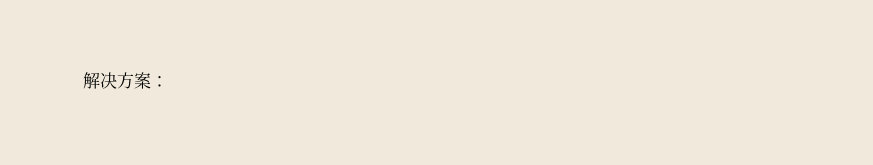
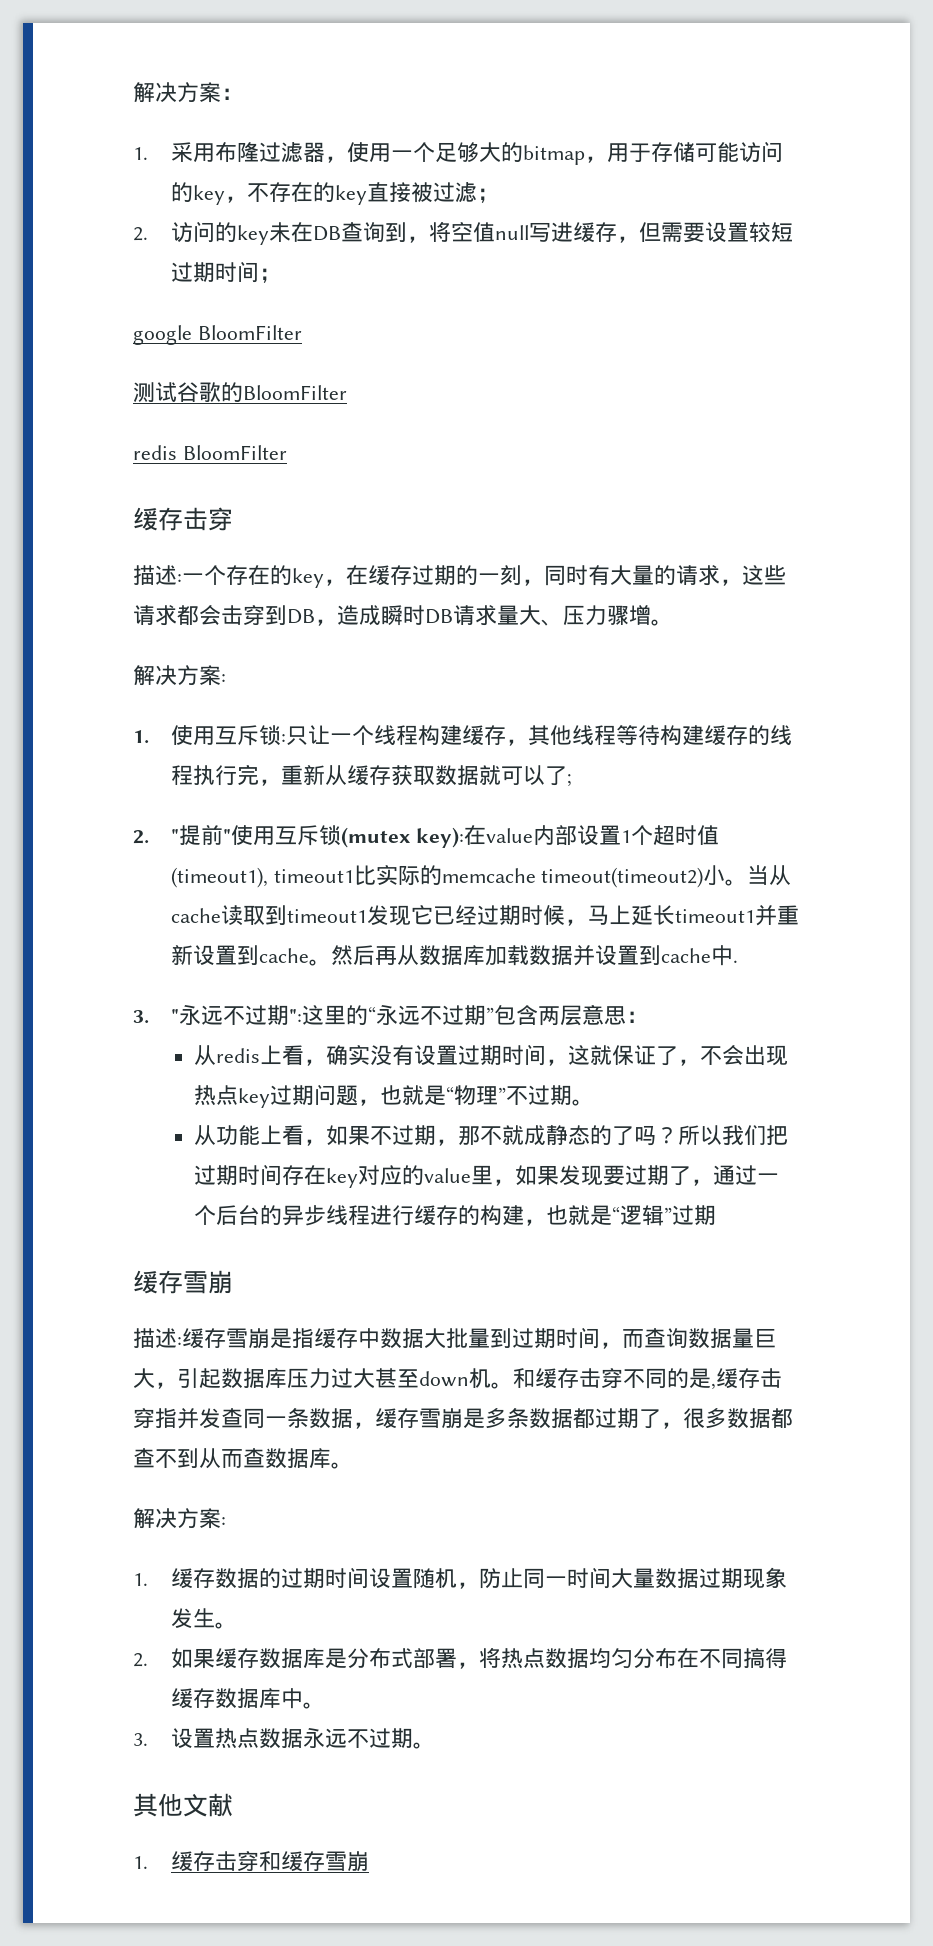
[83,72,168,89] 解决方案： -> [133,82,243,103] [133,141,783,165] [170,182,499,205] [133,221,793,245] [170,261,281,283] [133,325,302,345] [133,382,347,403] [133,445,287,460] [133,507,233,531] [133,565,786,588] [133,605,673,626] [133,665,226,686] [133,725,792,746] [170,764,572,787] [133,824,719,848] [170,865,792,888] [170,905,799,926] [170,945,738,966] [133,1004,648,1026] [194,1044,789,1066] [194,1084,595,1108] [194,1125,789,1146] [194,1164,780,1188] [194,1205,717,1226] [133,1270,233,1294] [133,1327,776,1349] [133,1368,782,1390] [133,1408,793,1429] [133,1448,353,1469] [133,1508,226,1529] [133,1567,787,1589] [170,1608,237,1629] [133,1647,787,1669] [170,1688,325,1709] [133,1728,435,1749] [133,1793,233,1817] [133,1851,369,1872] 解决方案： // 1.采用布隆过滤器，使用一个足够大的bitmap，用于存储可能访问的key，不存在的key直接被过滤； // 2.访问的key未在DB查询到，将空值null写进缓存，但需要设置较短过期时间； // google BloomFilter // 测试谷歌的BloomFilter // redis BloomFilter // 缓存击穿 // 描述:一个存在的key，在缓存过期的一刻，同时有大量的请求，这些请求都会击穿到DB，造成瞬时DB请求量大、压力骤增。 // 解决方案: // 1.使用互斥锁:只让一个线程构建缓存，其他线程等待构建缓存的线程执行完，重新从缓存获取数据就可以了; // 2. "提前"使用互斥锁(mutex key):在value内部设置1个超时值(timeout1), timeout1比实际的memcache timeout(timeout2)小。当从cache读取到timeout1发现它已经过期时候，马上延长timeout1并重新设置到cache。然后再从数据库加载数据并设置到cache中. // 3. "永远不过期":这里的“永远不过期”包含两层意思： // 从redis上看，确实没有设置过期时间，这就保证了，不会出现热点key过期问题，也就是“物理”不过期。 // 从功能上看，如果不过期，那不就成静态的了吗？所以我们把过期时间存在key对应的value里，如果发现要过期了，通过一个后台的异步线程进行缓存的构建，也就是“逻辑”过期 // 缓存雪崩 // 描述:缓存雪崩是指缓存中数据大批量到过期时间，而查询数据量巨大，引起数据库压力过大甚至down机。和缓存击穿不同的是,缓存击穿指并发查同一条数据，缓存雪崩是多条数据都过期了，很多数据都查不到从而查数据库。 // 解决方案: // 1.缓存数据的过期时间设置随机，防止同一时间大量数据过期现象发生。 // 2.如果缓存数据库是分布式部署，将热点数据均匀分布在不同搞得缓存数据库中。 // 3.设置热点数据永远不过期。 // 其他文献 // 1.缓存击穿和缓存雪崩

